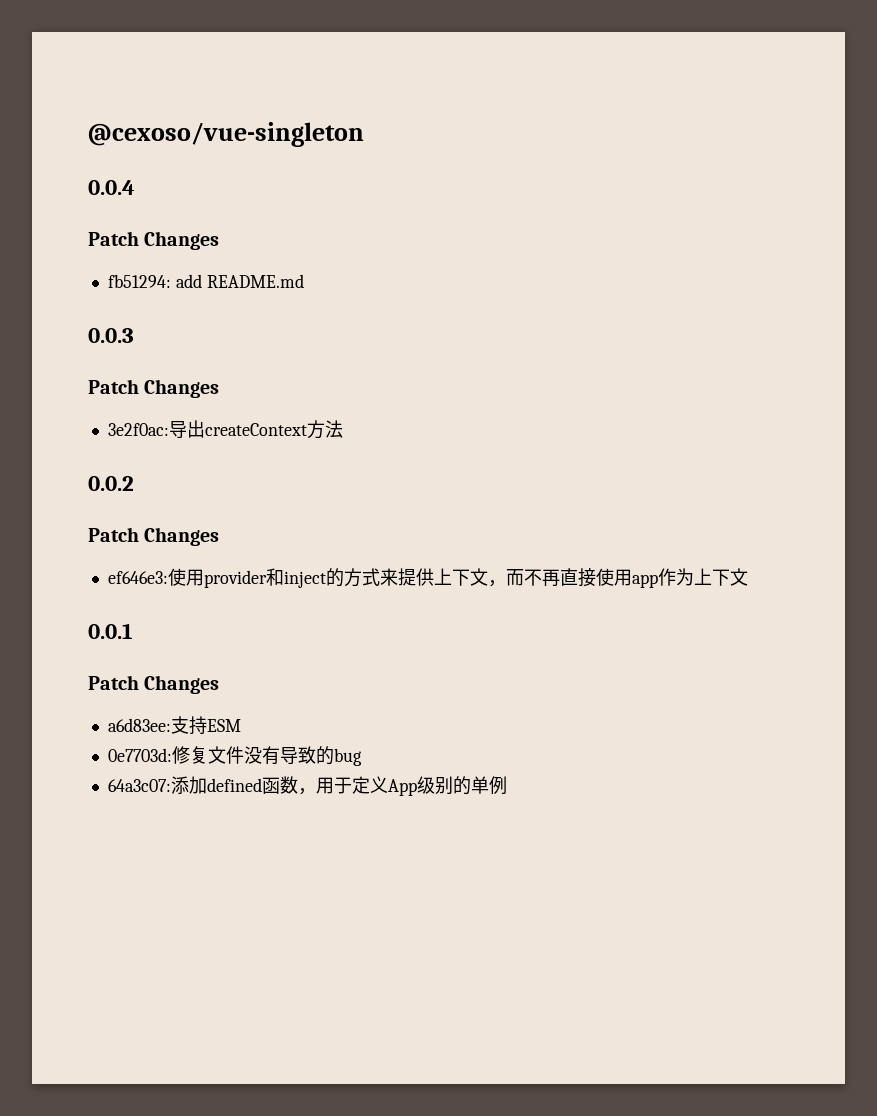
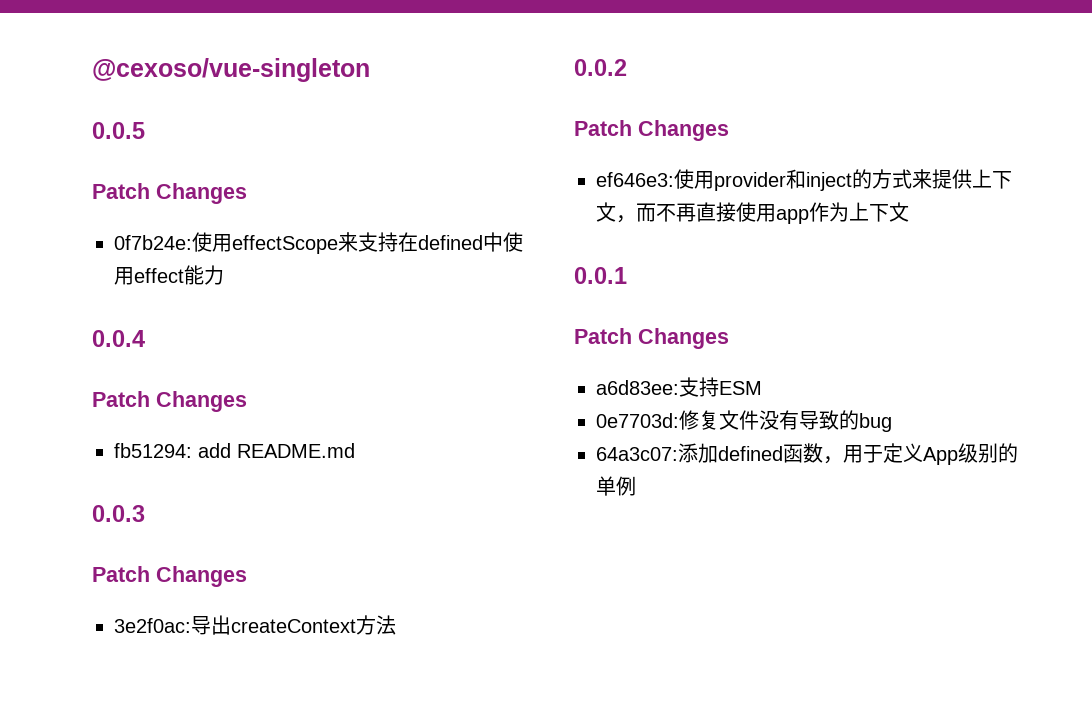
(364, 134) none -> [92,122,145,139] [92,183,247,204] [114,232,523,254] [114,265,224,285] // 0.0.5 // Patch Changes // 0f7b24e:使用effectScope来支持在defined中使用effect能力

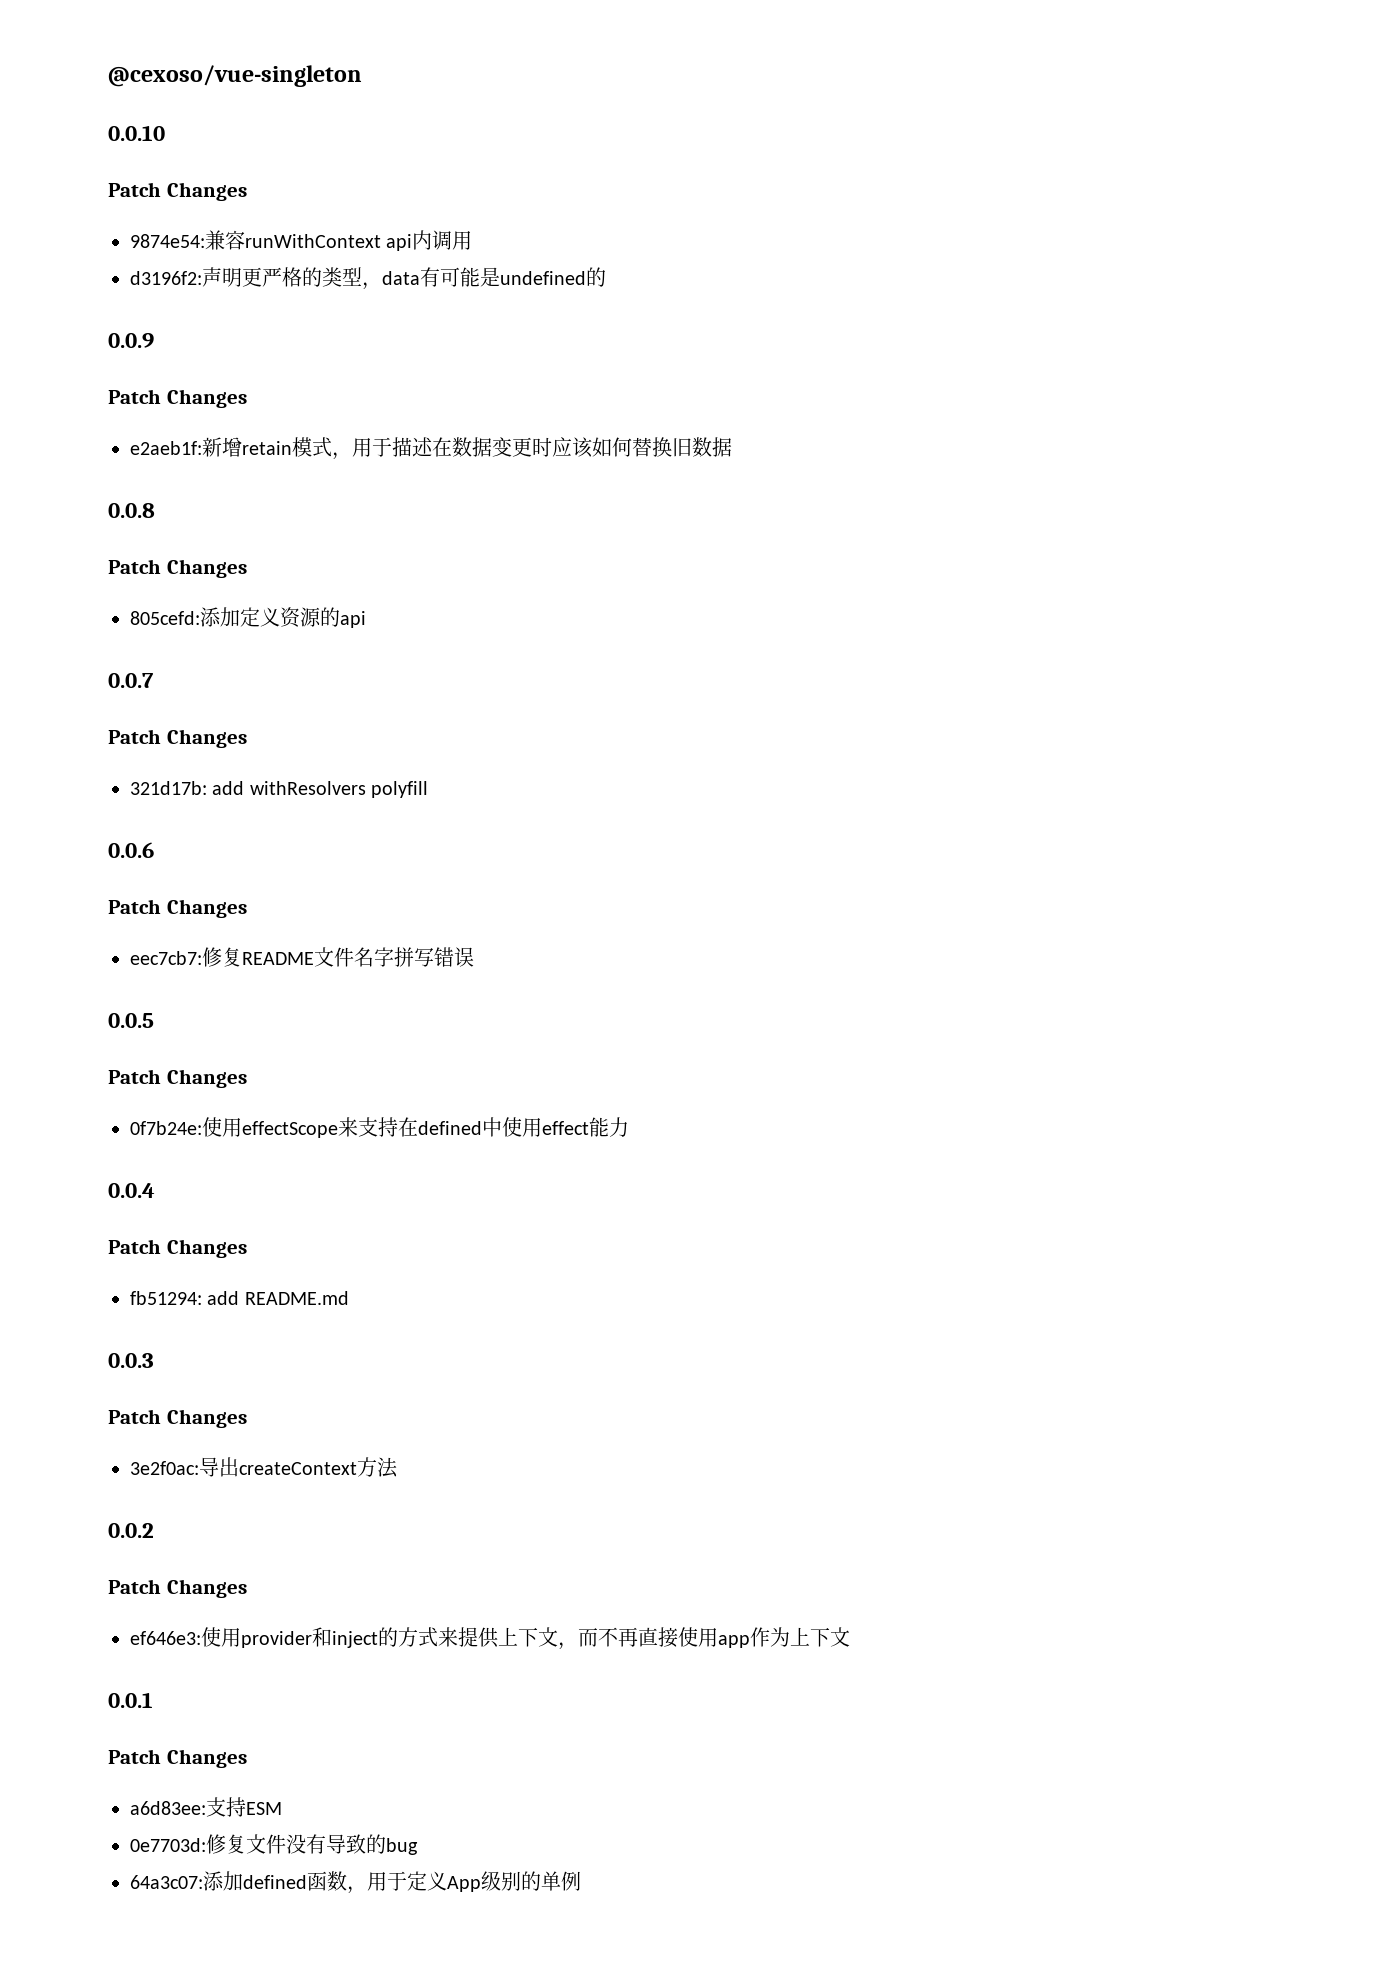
(370, 70) none -> [108,125,165,141] [108,182,247,201] [130,230,473,251] [130,267,606,290] [108,333,154,348] [108,389,247,408] [130,437,732,460] [108,503,155,518] [108,559,247,578] [130,607,366,628] [108,673,154,688] [108,729,247,748] [130,781,429,798] [108,842,154,858] [108,899,247,918] [130,947,474,967] // 0.0.10 // Patch Changes // 9874e54:兼容runWithContext api内调用 // d3196f2:声明更严格的类型，data有可能是undefined的 // 0.0.9 // Patch Changes // e2aeb1f:新增retain模式，用于描述在数据变更时应该如何替换旧数据 // 0.0.8 // Patch Changes // 805cefd:添加定义资源的api // 0.0.7 // Patch Changes // 321d17b: add withResolvers polyfill // 0.0.6 // Patch Changes // eec7cb7:修复README文件名字拼写错误

